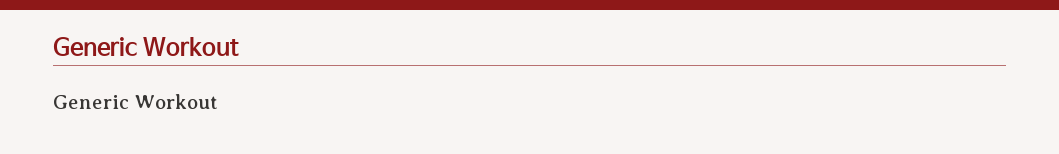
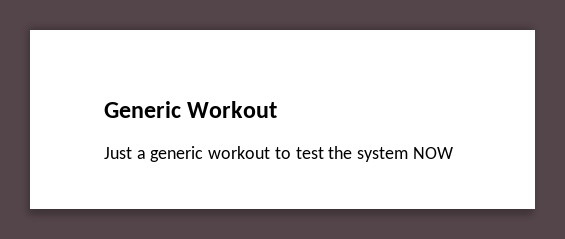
[53,94,218,109] Generic Workout -> [104,146,453,162] Just a generic workout to test the system NOW

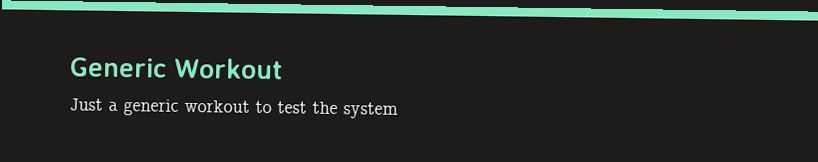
[412,147,453,159] NOW -> (398, 110) none

